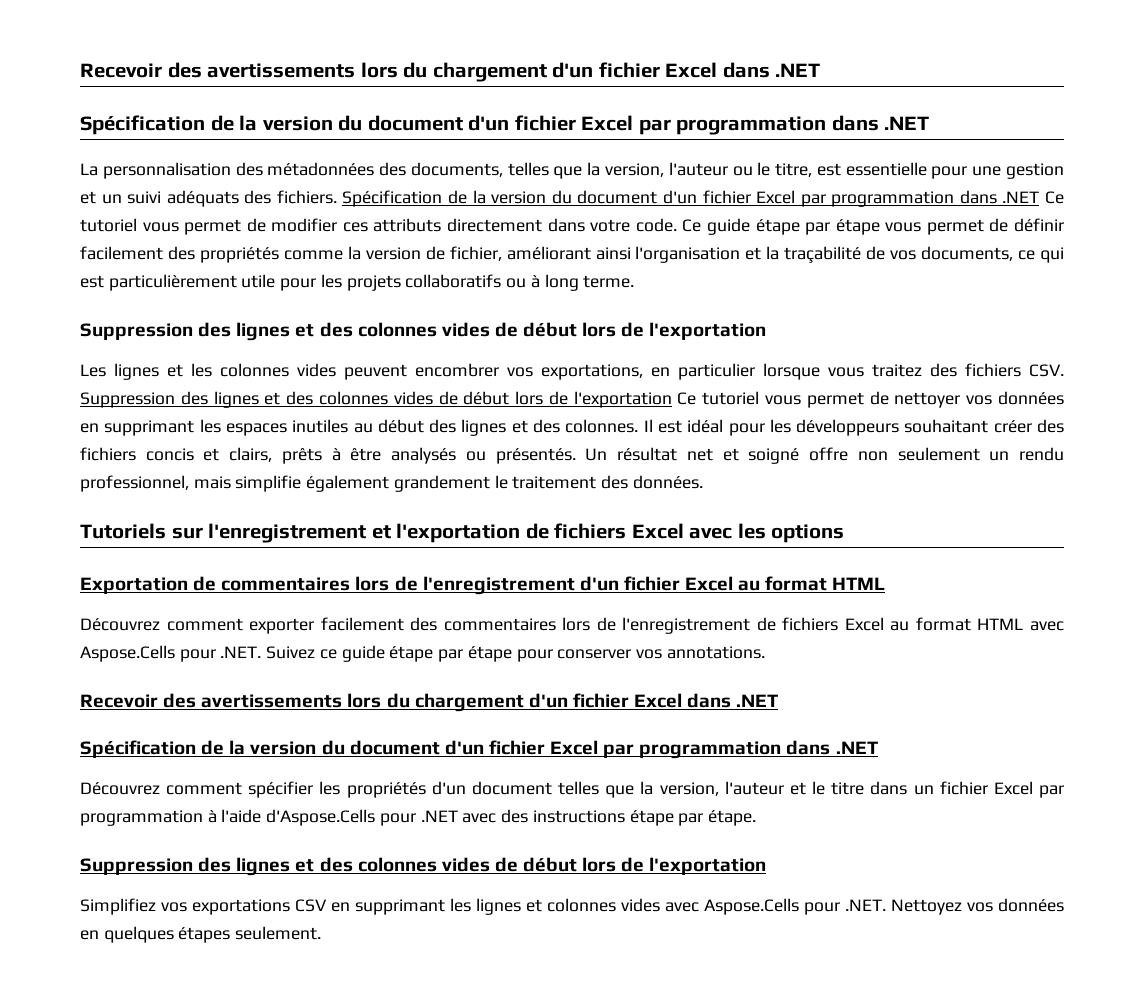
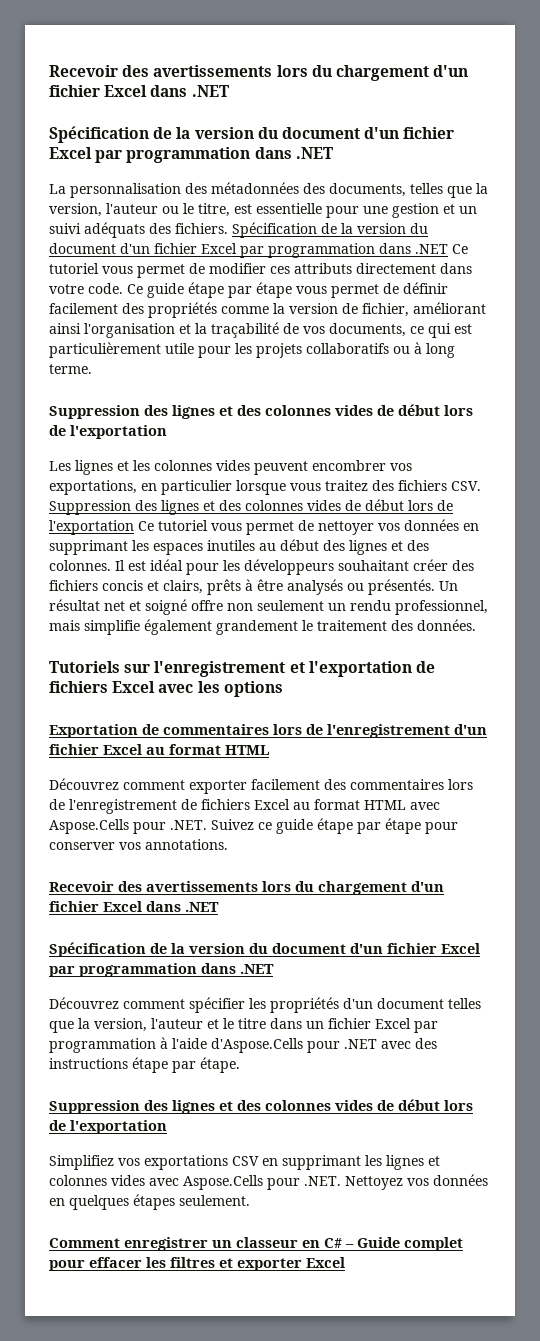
(322, 933) none -> [49,1237,463,1251] [49,1257,345,1271] // Comment enregistrer un classeur en C# – Guide complet pour effacer les filtres et exporter Excel

